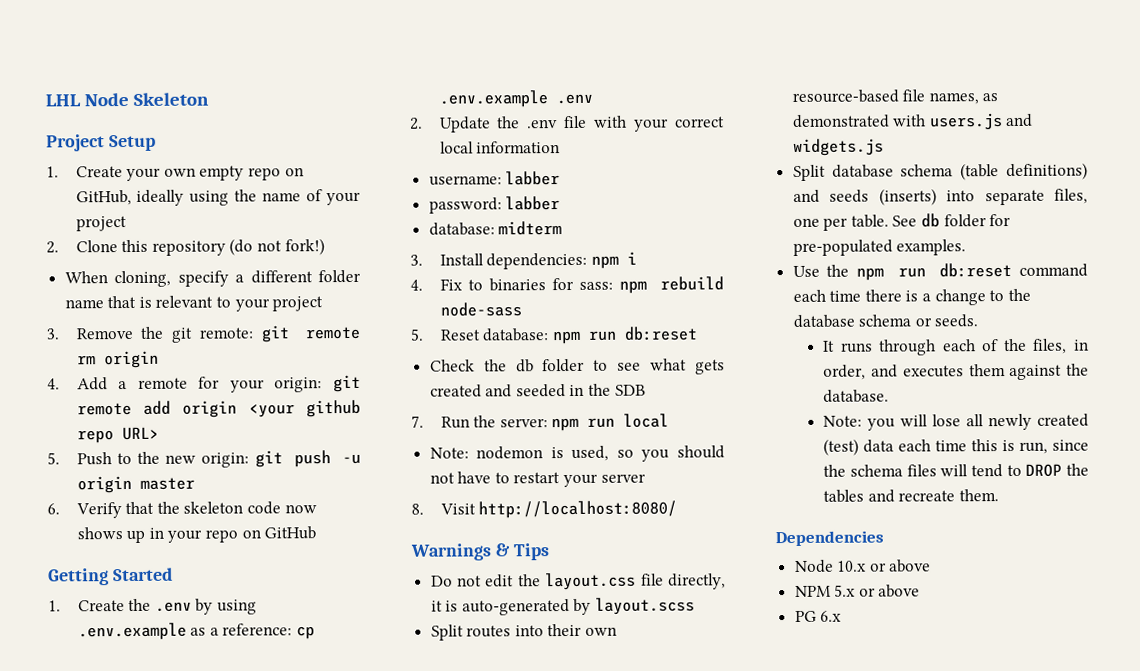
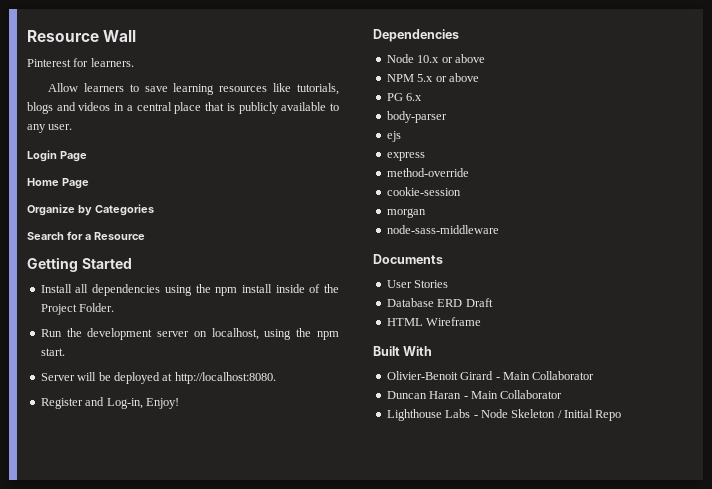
[45,92,210,107] [46,134,156,152] [46,165,304,182] [75,189,361,206] [75,216,127,232] [46,238,325,256] [64,269,361,288] [64,295,324,312] [46,325,361,343] [76,350,159,369] [47,374,361,393] [76,399,361,418] [76,426,159,444] [47,450,361,468] [76,475,195,494] [47,501,317,519] [76,526,317,544] [48,567,173,586] [48,598,257,615] [77,622,315,641] [438,90,593,108] [410,115,725,133] [439,141,561,154] [428,171,561,186] [428,196,561,214] [428,221,563,236] [410,251,637,270] [410,276,724,294] [439,302,522,317] [410,326,698,345] [429,358,725,375] [429,383,646,398] [411,413,670,432] [429,445,725,462] [429,471,646,488] [411,500,678,519] [410,543,550,561] [430,572,726,591] [430,597,696,616] [430,623,618,641] [791,89,999,105] [792,113,1034,131] [792,138,884,156] [792,162,1088,181] [792,188,1088,206] [792,213,1012,231] [792,239,967,256] [792,262,1088,281] [792,288,1031,306] [792,314,979,328] [823,338,1089,356] [823,363,1089,381] [823,389,890,403] [823,413,1089,431] [823,438,1089,456] [823,463,1089,478] [823,489,1000,503] LHL Node Skeleton // Project Setup // 1. Create your own empty repo on GitHub, ideally using the name of your project // 2. Clone this repository (do not fork!) // When cloning, specify a different folder name that is relevant to your project // 3. Remove the git remote: git remote rm origin // 4. Add a remote for your origin: git remote add origin <your github repo URL> // 5. Push to the new origin: git push -u origin master // 6. Verify that the skeleton code now shows up in your repo on GitHub // Getting Started // 1. Create the .env by using .env.example as a reference: cp .env.example .env // 2. Update the .env file with your correct local information // username: labber // password: labber // database: midterm // 3. Install dependencies: npm i // 4. Fix to binaries for sass: npm rebuild node-sass // 5. Reset database: npm run db:reset // Check the db folder to see what gets created and seeded in the SDB // 7. Run the server: npm run local // Note: nodemon is used, so you should not have to restart your server // 8. Visit http://localhost:8080/ // Warnings & Tips // Do not edit the layout.css file directly, it is auto-generated by layout.scss // Split routes into their own resource-based file names, as demonstrated with users.js and widgets.js // Split database schema (table definitions) and seeds (inserts) into separate files, one per table. See db folder for pre-populated examples. // Use the npm run db:reset command each time there is a change to the database schema or seeds. // It runs through each of the files, in order, and executes them against the database. // Note: you will lose all newly created (test) data each time this is run, since the schema files will tend to DROP the tables and recreate them. -> [27,30,137,42] [27,58,134,67] [48,83,340,95] [27,102,339,114] [27,124,73,133] [27,150,87,162] [27,178,89,189] [27,204,154,216] [27,231,145,240] [27,257,132,272] [40,284,340,296] [40,303,115,315] [40,328,339,340] [40,348,65,356] [40,372,276,384] [40,397,179,409] Resource Wall // Pinterest for learners. // Allow learners to save learning resources like tutorials, blogs and videos in a central place that is publicly available to any user. // Login Page // Home Page // Organize by Categories // Search for a Resource // Getting Started // Install all dependencies using the npm install inside of the Project Folder. // Run the development server on localhost, using the npm start. // Server will be deployed at http://localhost:8080. // Register and Log-in, Enjoy!
(843, 616) none -> [386,111,447,123] [386,131,401,142] [386,152,425,161] [386,168,469,177] [386,187,461,196] [386,208,426,218] [386,225,499,234] [373,254,443,264] [386,280,449,288] [386,298,493,307] [386,317,482,326] [373,346,433,356] [386,371,595,380] [386,390,563,399] [386,409,622,421] // body-parser // ejs // express // method-override // cookie-session // morgan // node-sass-middleware // Documents // User Stories // Database ERD Draft // HTML Wireframe // Built With // Olivier-Benoit Girard - Main Collaborator // Duncan Haran - Main Collaborator // Lighthouse Labs - Node Skeleton / Initial Repo

